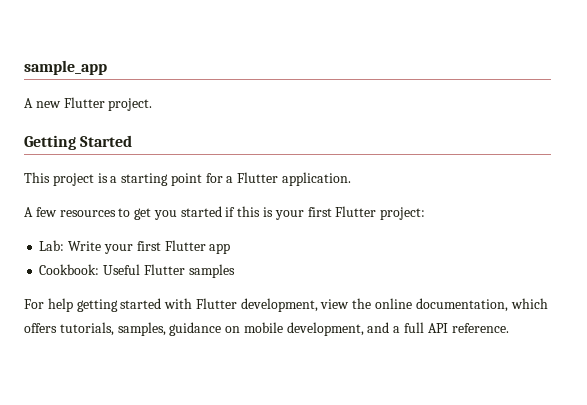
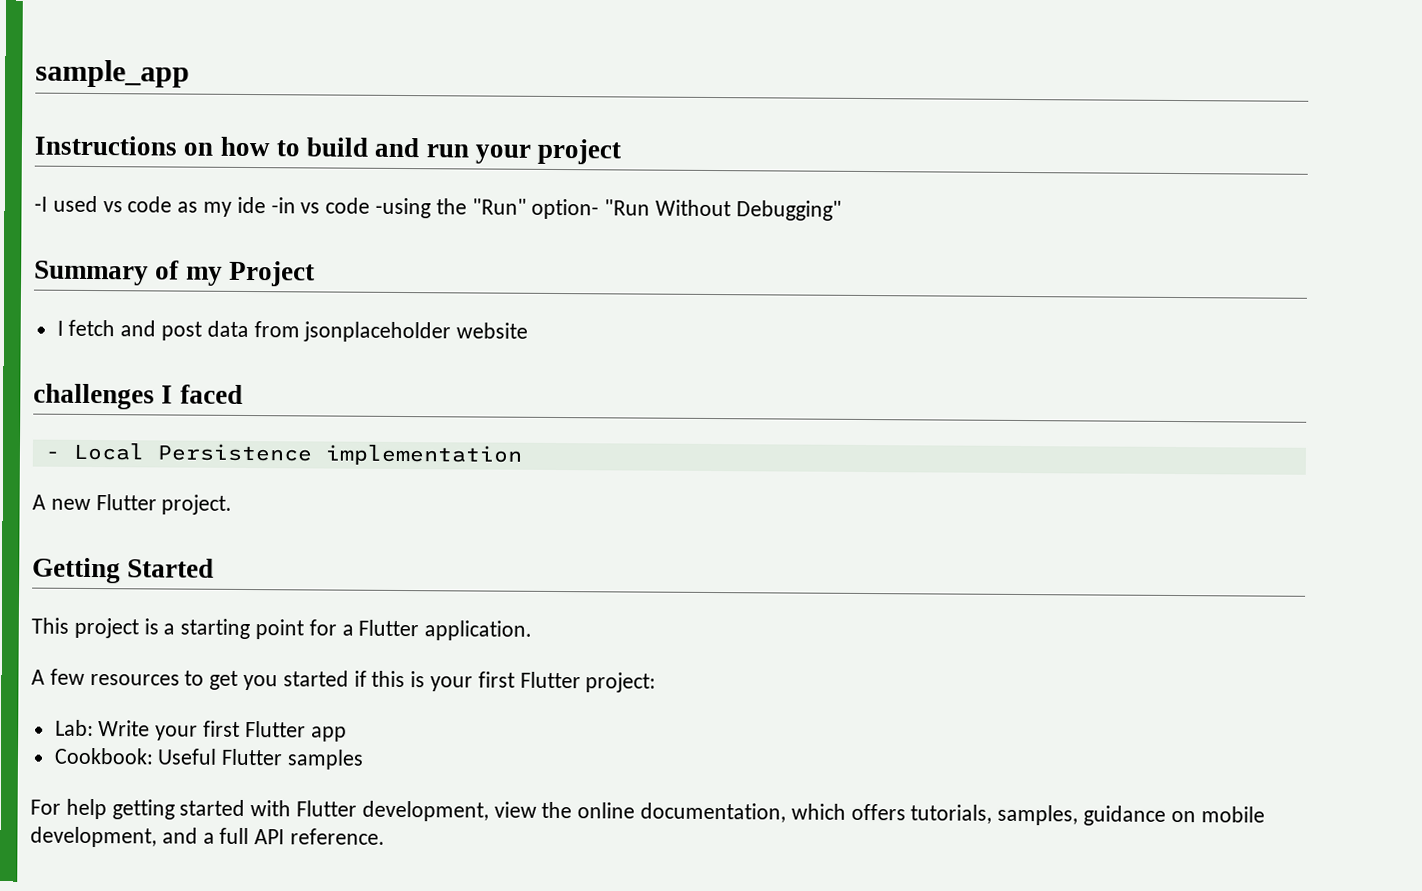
(107, 67) none -> [34,135,622,165] [34,195,842,221] [34,260,315,287] [56,319,529,343] [33,383,243,410] [44,442,522,466] // Instructions on how to build and run your project // -I used vs code as my ide -in vs code -using the "Run" option- "Run Without Debugging" // Summary of my Project // I fetch and post data from jsonplaceholder website // challenges I faced // - Local Persistence implementation

